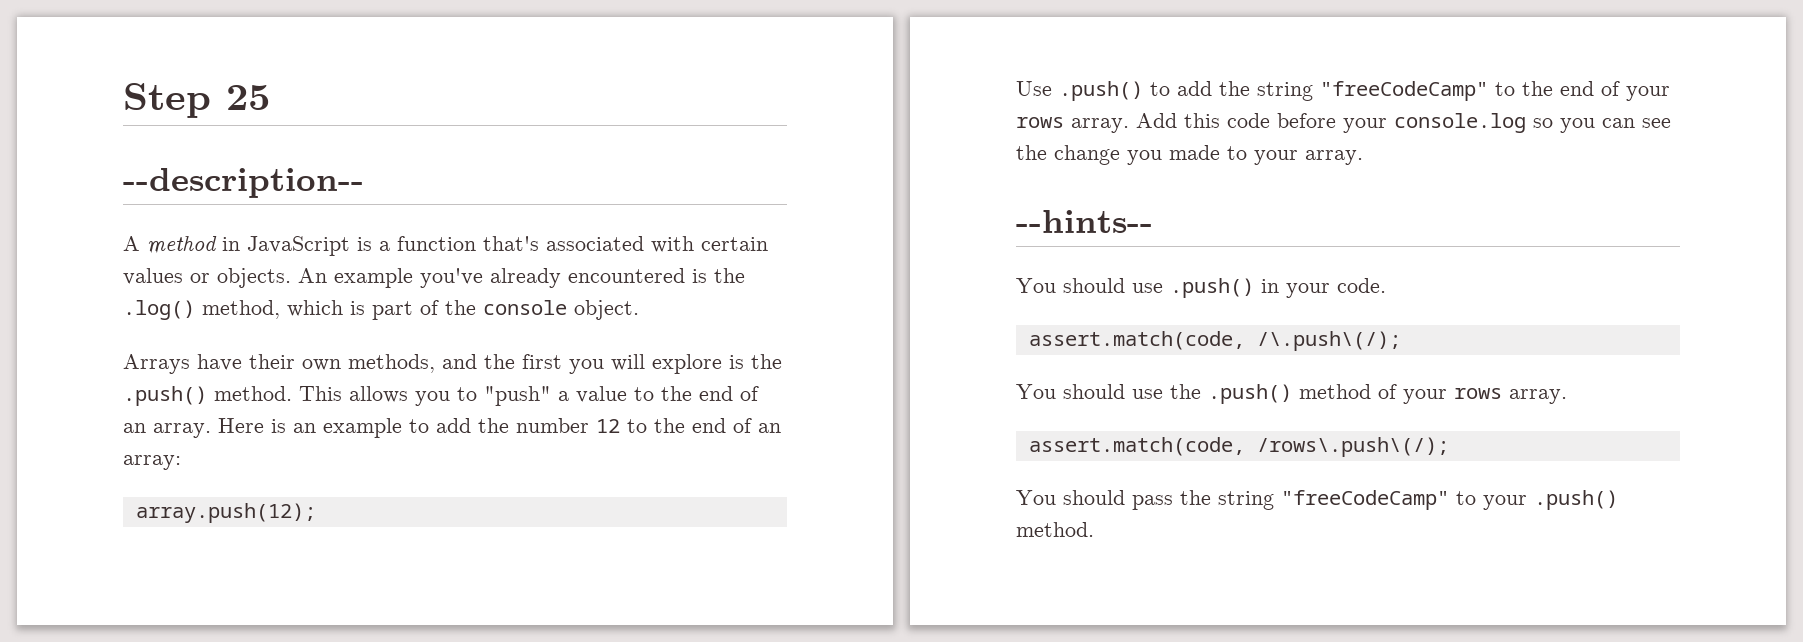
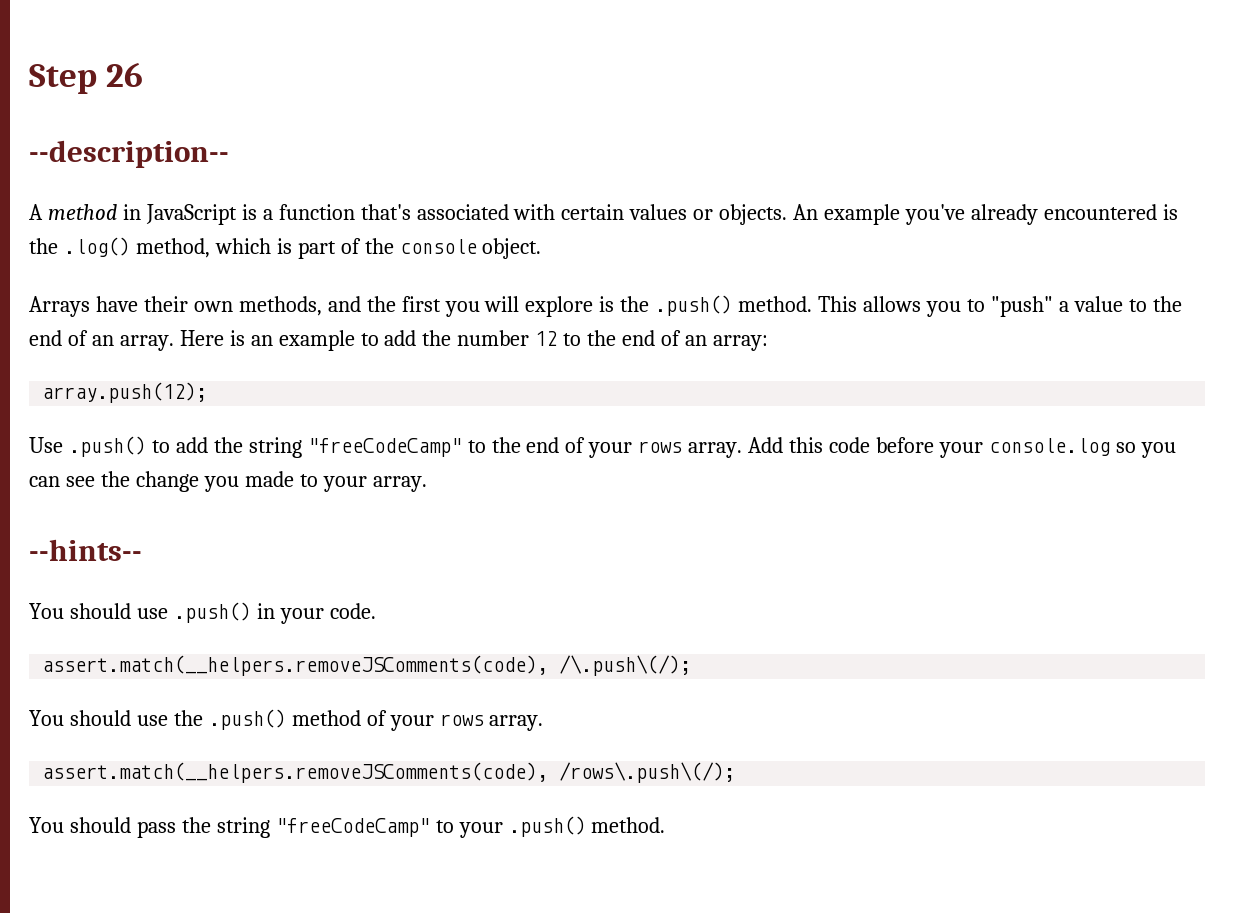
[226,85,270,110] 25 -> [106,62,144,87] 26
[1028,331,1245,350] assert.match(code, -> [42,655,549,676] assert.match(__helpers.removeJSComments(code),
[1028,437,1245,456] assert.match(code, -> [42,762,549,783] assert.match(__helpers.removeJSComments(code),

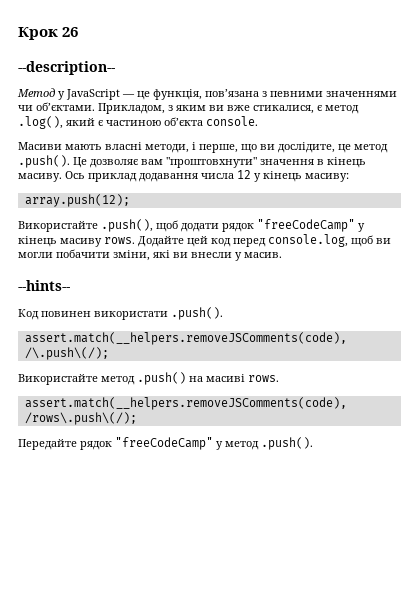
[29,64,97,94] Step -> [18,27,58,40] Крок
[29,204,1178,225] [29,237,542,259] [29,295,1182,317] [29,330,768,351] [42,382,208,403] [29,436,1176,458] [29,471,427,492] [29,539,142,561] [29,602,376,624] [42,655,692,676] [29,709,544,731] [42,762,736,783] [29,816,666,838] A method in JavaScript is a function that's associated with certain values or objects. An example you've already encountered is the .log() method, which is part of the console object. // Arrays have their own methods, and the first you will explore is the .push() method. This allows you to "push" a value to the end of an array. Here is an example to add the number 12 to the end of an array: // array.push(12); // Use .push() to add the string "freeCodeCamp" to the end of your rows array. Add this code before your console.log so you can see the change you made to your array. // --hints-- // You should use .push() in your code. // assert.match(__helpers.removeJSComments(code), /\.push\(/); // You should use the .push() method of your rows array. // assert.match(__helpers.removeJSComments(code), /rows\.push\(/); // You should pass the string "freeCodeCamp" to your .push() method. -> [17,88,397,100] [18,102,359,114] [18,116,258,129] [18,142,388,153] [18,155,366,168] [18,170,349,182] [24,194,130,207] [18,219,365,232] [18,234,391,247] [18,249,282,261] [18,280,70,291] [18,307,223,320] [24,332,347,345] [24,347,109,360] [18,372,279,385] [24,397,347,410] [24,412,137,425] [18,437,313,450] Метод у JavaScript — це функція, пов’язана з певними значеннями чи об’єктами. Прикладом, з яким ви вже стикалися, є метод .log(), який є частиною об’єкта console. // Масиви мають власні методи, і перше, що ви дослідите, це метод .push(). Це дозволяє вам "проштовхнути" значення в кінець масиву. Ось приклад додавання числа 12 у кінець масиву: // array.push(12); // Використайте .push(), щоб додати рядок "freeCodeCamp" у кінець масиву rows. Додайте цей код перед console.log, щоб ви могли побачити зміни, які ви внесли у масив. // --hints-- // Код повинен використати .push(). // assert.match(__helpers.removeJSComments(code), /\.push\(/); // Використайте метод .push() на масиві rows. // assert.match(__helpers.removeJSComments(code), /rows\.push\(/); // Передайте рядок "freeCodeCamp" у метод .push().

